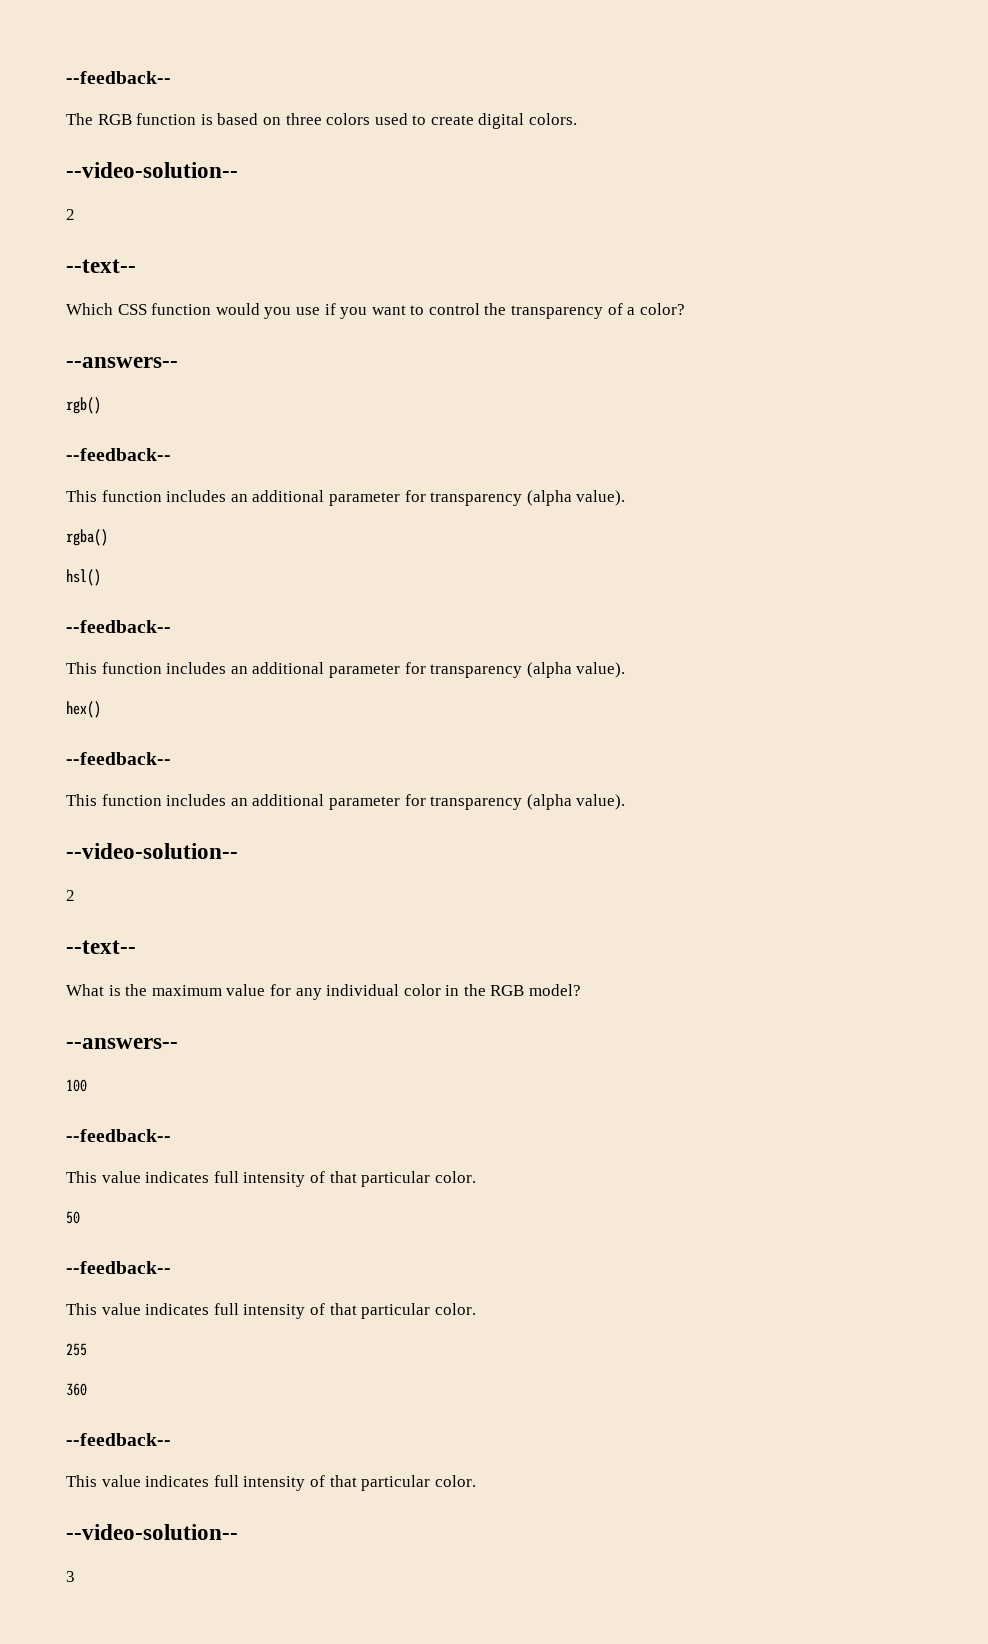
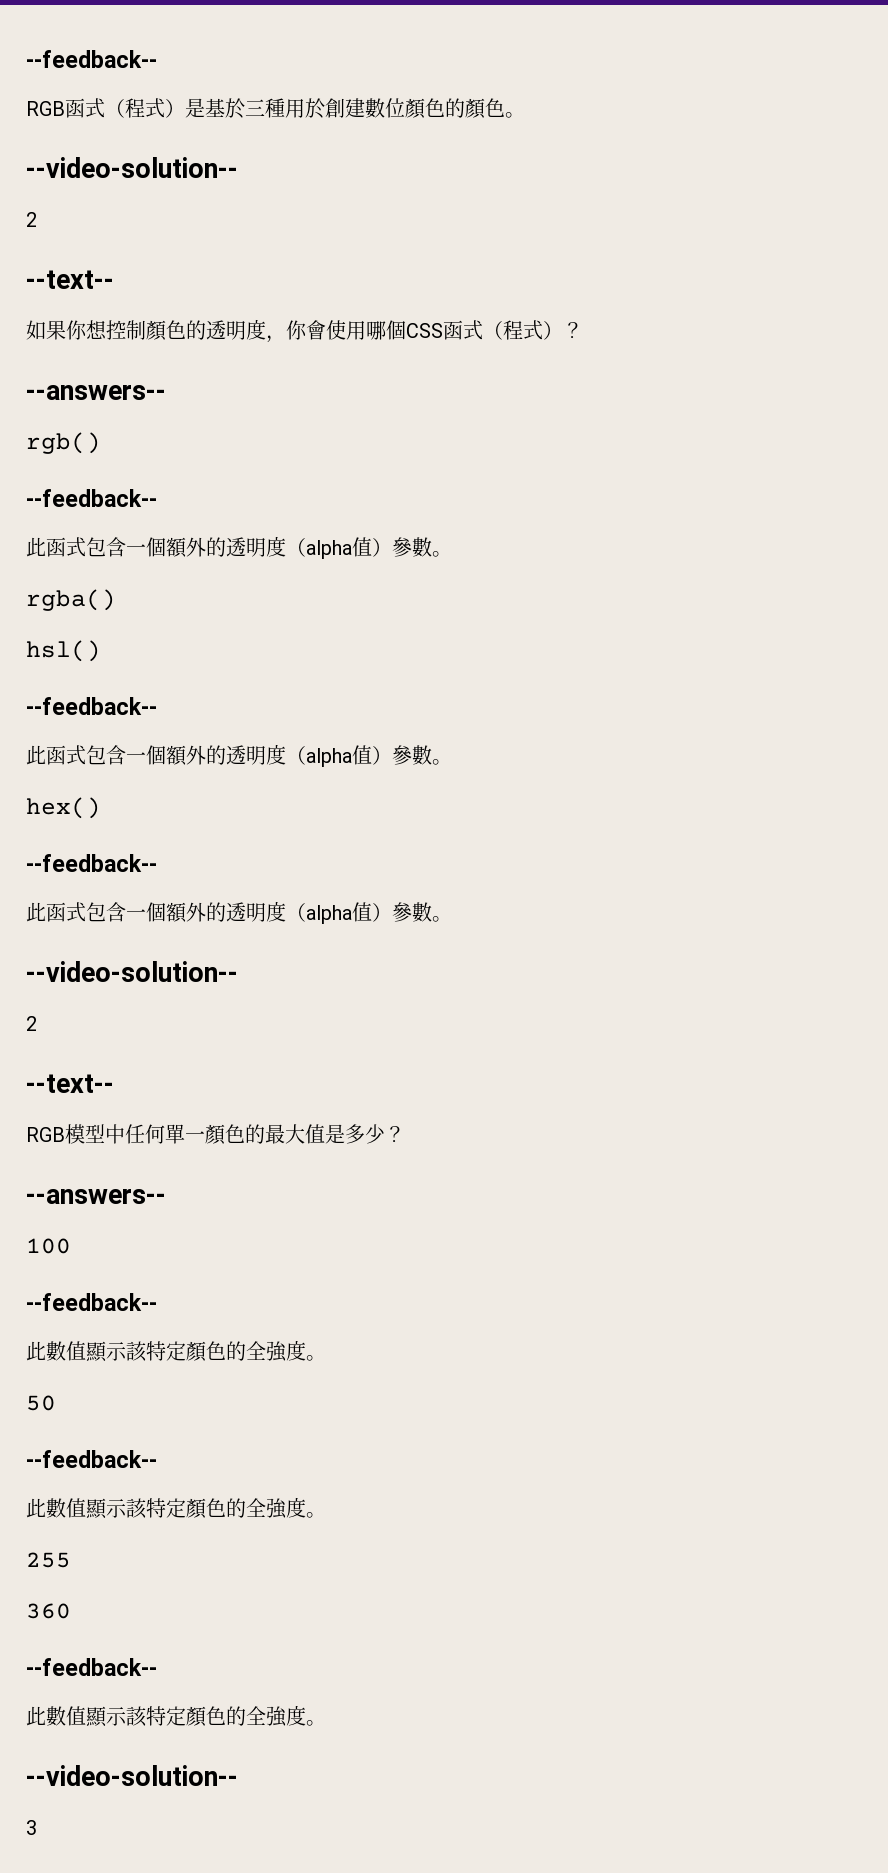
[66,71,171,84] [66,113,578,129] [66,162,238,178] [66,209,75,220] [66,259,136,273] [66,303,685,319] [66,357,178,368] [66,397,101,414] [66,448,171,461] [66,490,626,506] [66,529,108,546] [66,569,101,586] [66,620,171,633] [66,662,626,678] [66,701,101,718] [66,752,171,765] [66,794,626,810] [66,843,238,859] [66,890,75,901] [66,940,136,954] [66,984,582,1000] [66,1038,178,1049] [66,1079,87,1092] [66,1129,171,1142] [66,1171,476,1187] [66,1211,80,1224] [66,1261,171,1274] [66,1303,476,1319] [66,1343,87,1356] [66,1383,87,1396] [66,1433,171,1446] [66,1475,476,1491] --feedback-- // The RGB function is based on three colors used to create digital colors. // --video-solution-- // 2 // --text-- // Which CSS function would you use if you want to control the transparency of a color? // --answers-- // rgb() // --feedback-- // This function includes an additional parameter for transparency (alpha value). // rgba() // hsl() // --feedback-- // This function includes an additional parameter for transparency (alpha value). // hex() // --feedback-- // This function includes an additional parameter for transparency (alpha value). // --video-solution-- // 2 // --text-- // What is the maximum value for any individual color in the RGB model? // --answers-- // 100 // --feedback-- // This value indicates full intensity of that particular color. // 50 // --feedback-- // This value indicates full intensity of that particular color. // 255 // 360 // --feedback-- // This value indicates full intensity of that particular color. -> [26,50,157,68] [26,98,525,119] [26,157,238,178] [26,212,37,227] [26,270,114,289] [26,319,583,343] [26,385,166,400] [26,432,101,454] [26,489,157,507] [26,536,452,559] [26,589,116,611] [26,640,101,662] [26,697,157,715] [26,744,452,767] [26,797,101,819] [26,854,157,872] [26,901,452,924] [26,961,238,982] [26,1016,37,1031] [26,1074,114,1093] [26,1124,405,1145] [26,1189,166,1204] [26,1238,71,1254] [26,1293,157,1311] [26,1340,326,1362] [26,1395,56,1411] [26,1450,157,1468] [26,1497,326,1519] [26,1552,71,1568] [26,1603,71,1619] [26,1658,157,1676] [26,1705,326,1727] --feedback-- // RGB函式（程式）是基於三種用於創建數位顏色的顏色。 // --video-solution-- // 2 // --text-- // 如果你想控制顏色的透明度，你會使用哪個CSS函式（程式）？ // --answers-- // rgb() // --feedback-- // 此函式包含一個額外的透明度（alpha值）參數。 // rgba() // hsl() // --feedback-- // 此函式包含一個額外的透明度（alpha值）參數。 // hex() // --feedback-- // 此函式包含一個額外的透明度（alpha值）參數。 // --video-solution-- // 2 // --text-- // RGB模型中任何單一顏色的最大值是多少？ // --answers-- // 100 // --feedback-- // 此數值顯示該特定顏色的全強度。 // 50 // --feedback-- // 此數值顯示該特定顏色的全強度。 // 255 // 360 // --feedback-- // 此數值顯示該特定顏色的全強度。

